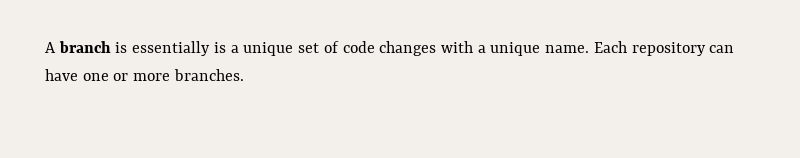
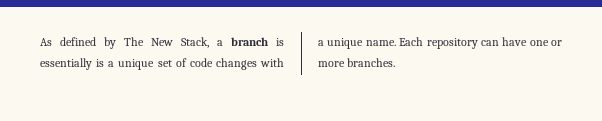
[45,42,56,53] A -> [40,37,223,49] As defined by The New Stack, a

